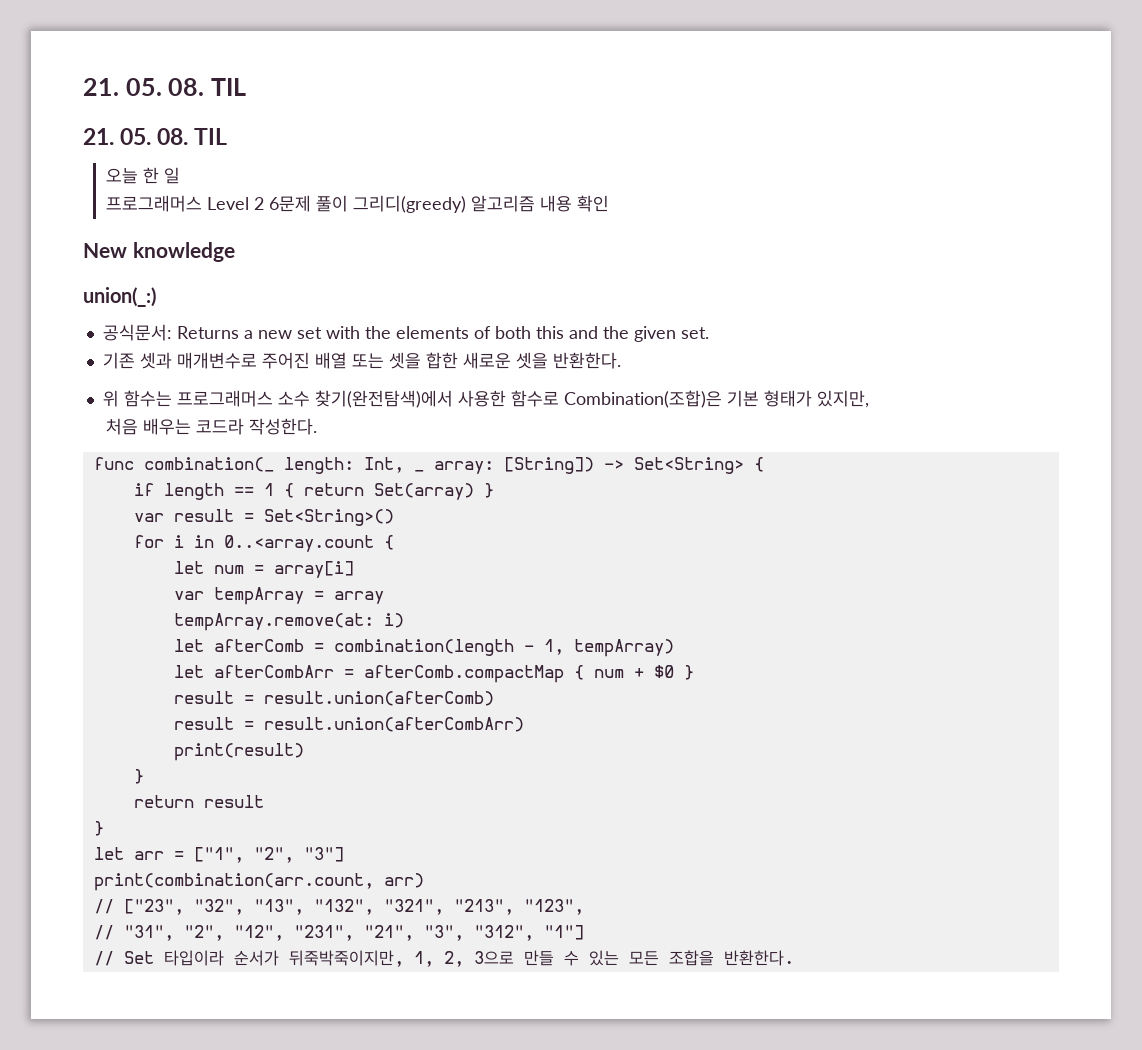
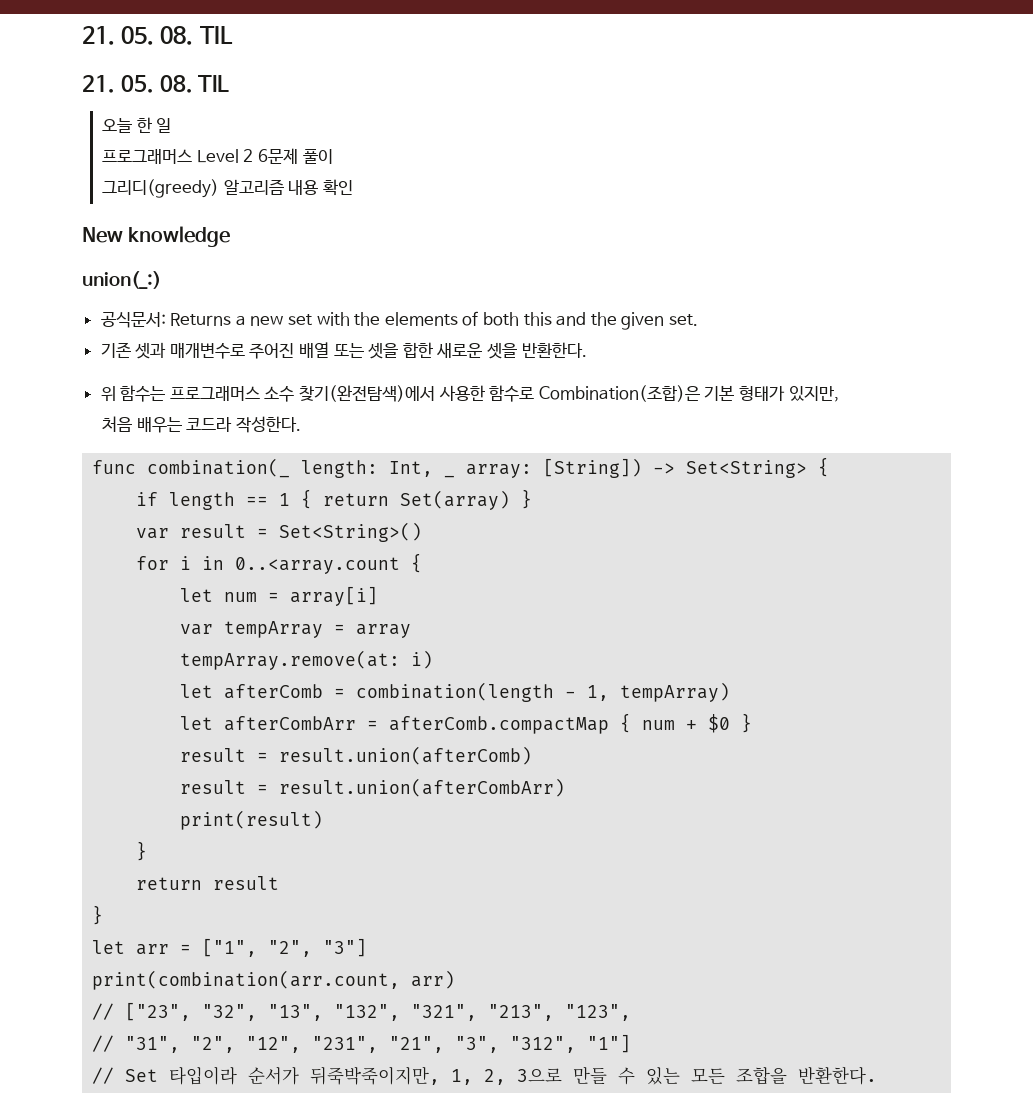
(348, 203) none -> (333, 156) //

